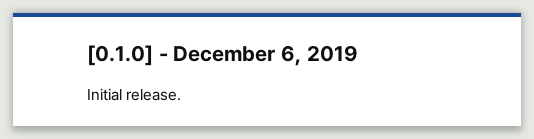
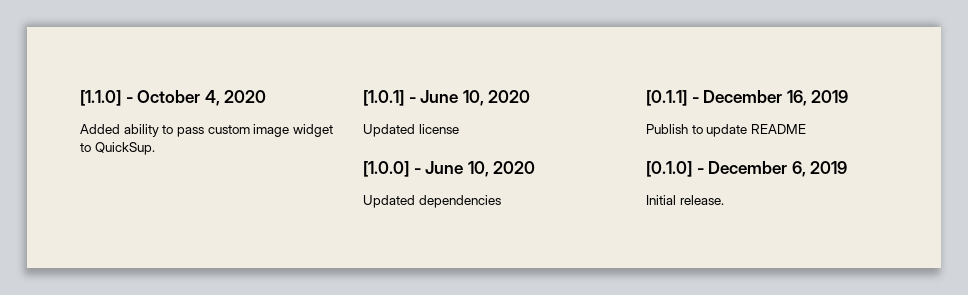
(87, 55) none -> [80,90,267,106] [80,124,333,137] [80,142,155,155] [363,90,531,106] [363,124,459,137] [363,161,536,177] [363,195,501,208] [646,90,849,106] [646,124,806,137] [1.1.0] - October 4, 2020 // Added ability to pass custom image widget to QuickSup. // [1.0.1] - June 10, 2020 // Updated license // [1.0.0] - June 10, 2020 // Updated dependencies // [0.1.1] - December 16, 2019 // Publish to update README //

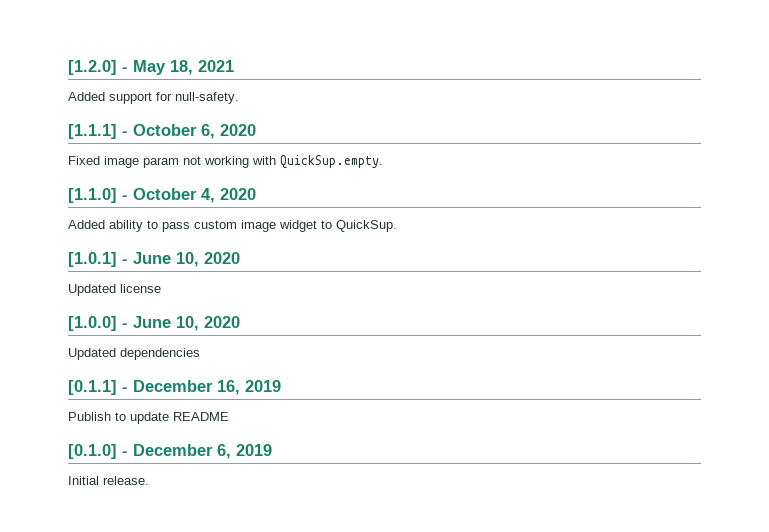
(80, 98) none -> [68,60,234,75] [68,92,239,104] [68,124,256,139] [68,155,383,169] [1.2.0] - May 18, 2021 // Added support for null-safety. // [1.1.1] - October 6, 2020 // Fixed image param not working with QuickSup.empty. //

